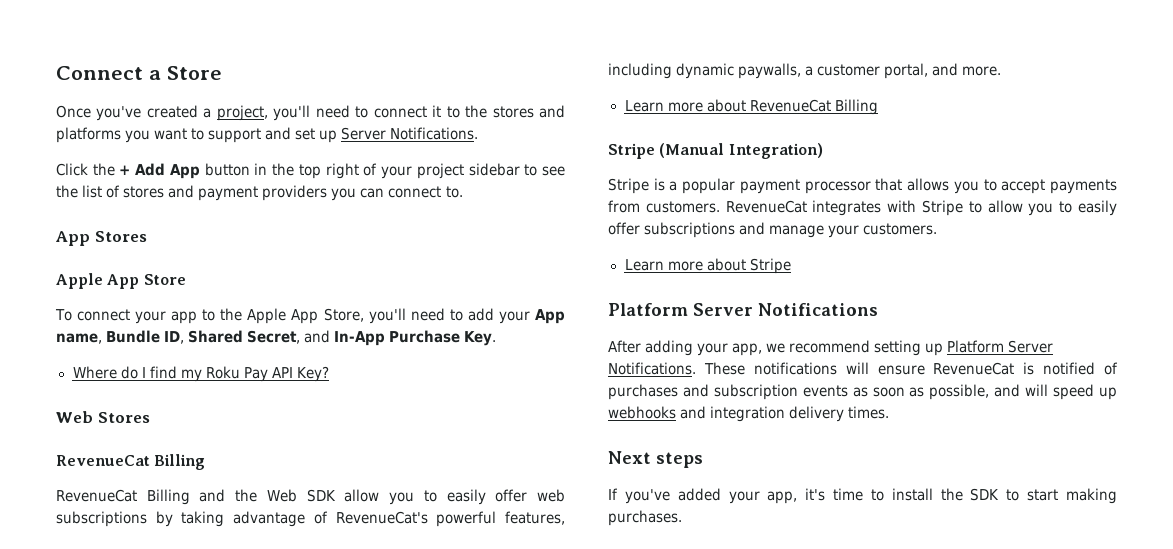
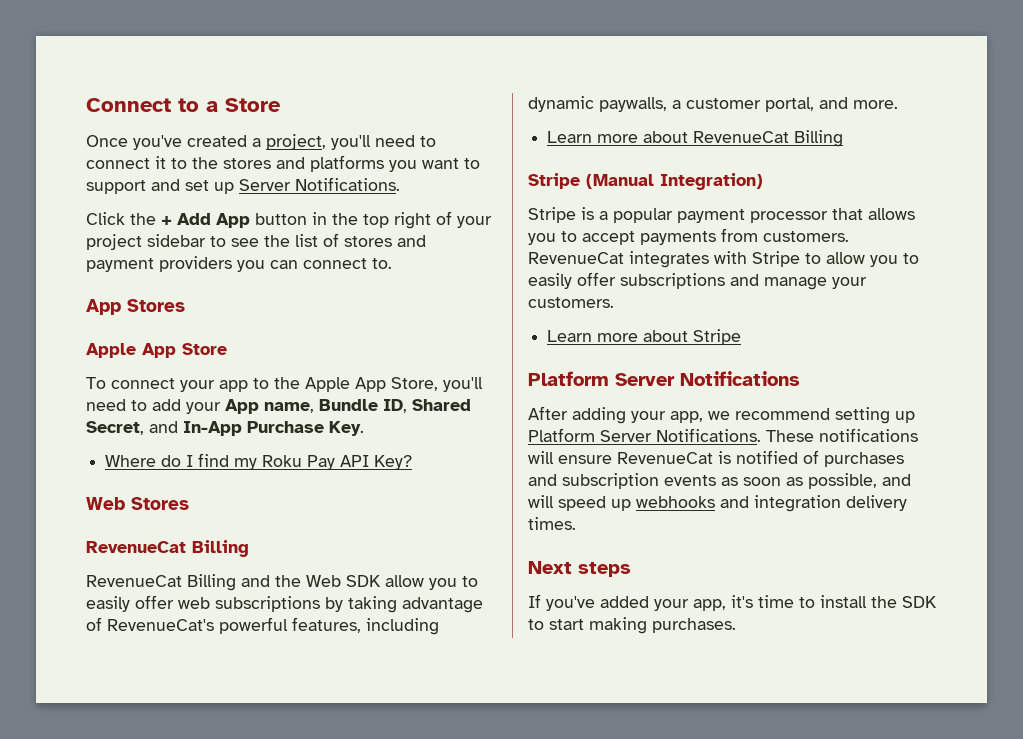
(143, 73) none -> [178,98,199,112] to

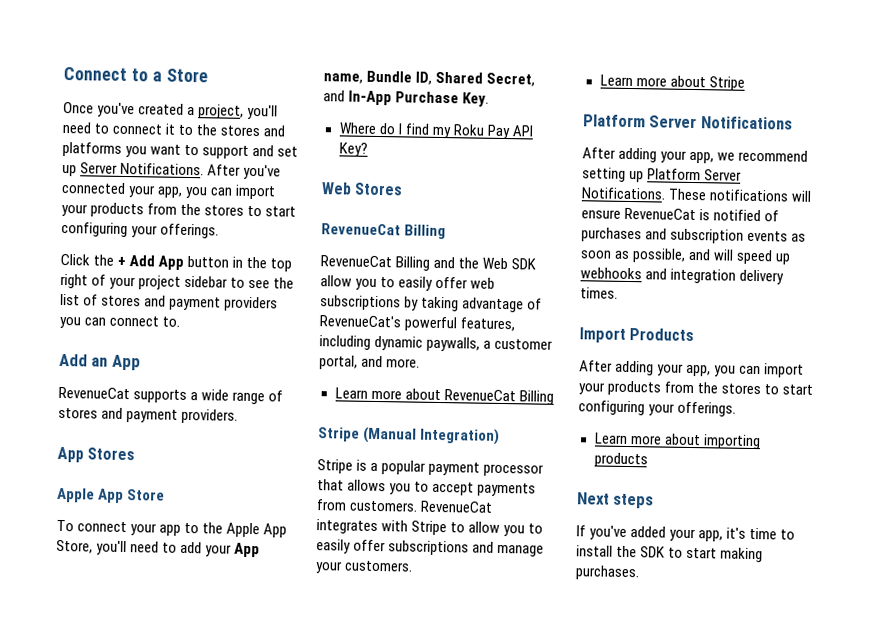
(400, 184) none -> [207,164,282,180] [61,181,277,200] [61,202,297,218] [61,221,220,239] After you've connected your app, you can import your products from the stores to start configuring your offerings.
(392, 263) none -> [59,353,141,371] [58,386,284,405] [58,407,239,424] // Add an App // RevenueCat supports a wide range of stores and payment providers.
(576, 523) none -> [579,327,695,343] [579,360,805,378] [578,380,814,396] [578,400,737,417] [593,432,761,450] [593,452,648,468] // Import Products // After adding your app, you can import your products from the stores to start configuring your offerings. // Learn more about importing products

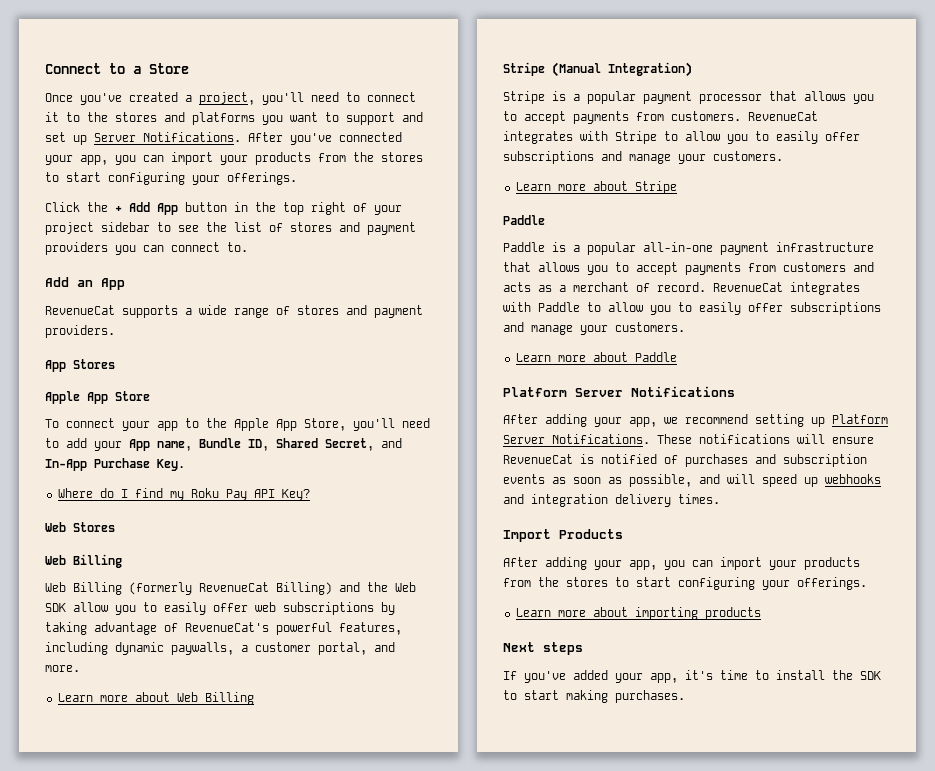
[321,223,447,240] [320,255,431,271] RevenueCat Billing // RevenueCat Billing -> [45,554,122,568] [45,582,332,595] Web Billing // Web Billing (formerly RevenueCat Billing)
[443,389,516,402] RevenueCat -> [176,692,198,702] Web
(745, 83) none -> [503,215,545,225] [503,242,874,255] [503,262,874,275] [503,282,860,295] [503,302,881,315] [503,322,685,335] [515,352,677,362] // Paddle // Paddle is a popular all-in-one payment infrastructure that allows you to accept payments from customers and acts as a merchant of record. RevenueCat integrates with Paddle to allow you to easily offer subscriptions and manage your customers. // Learn more about Paddle

